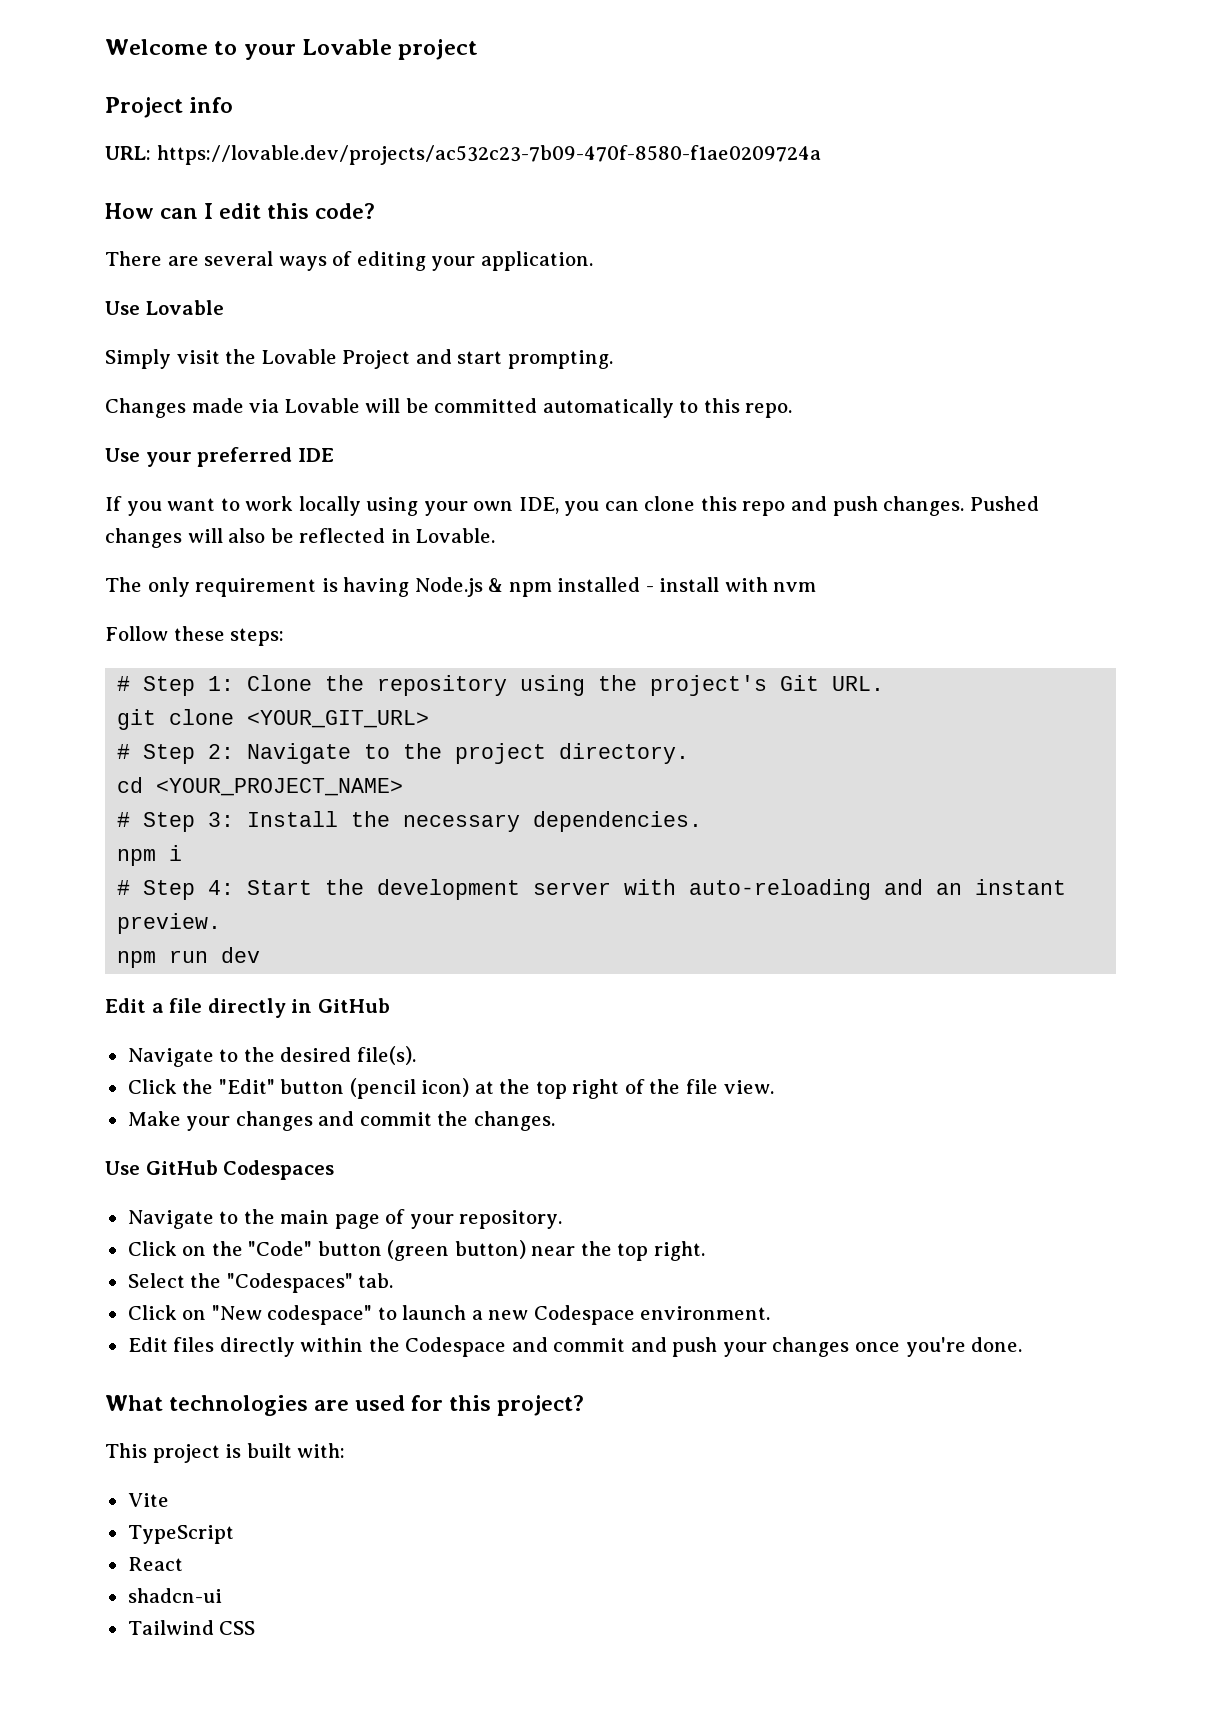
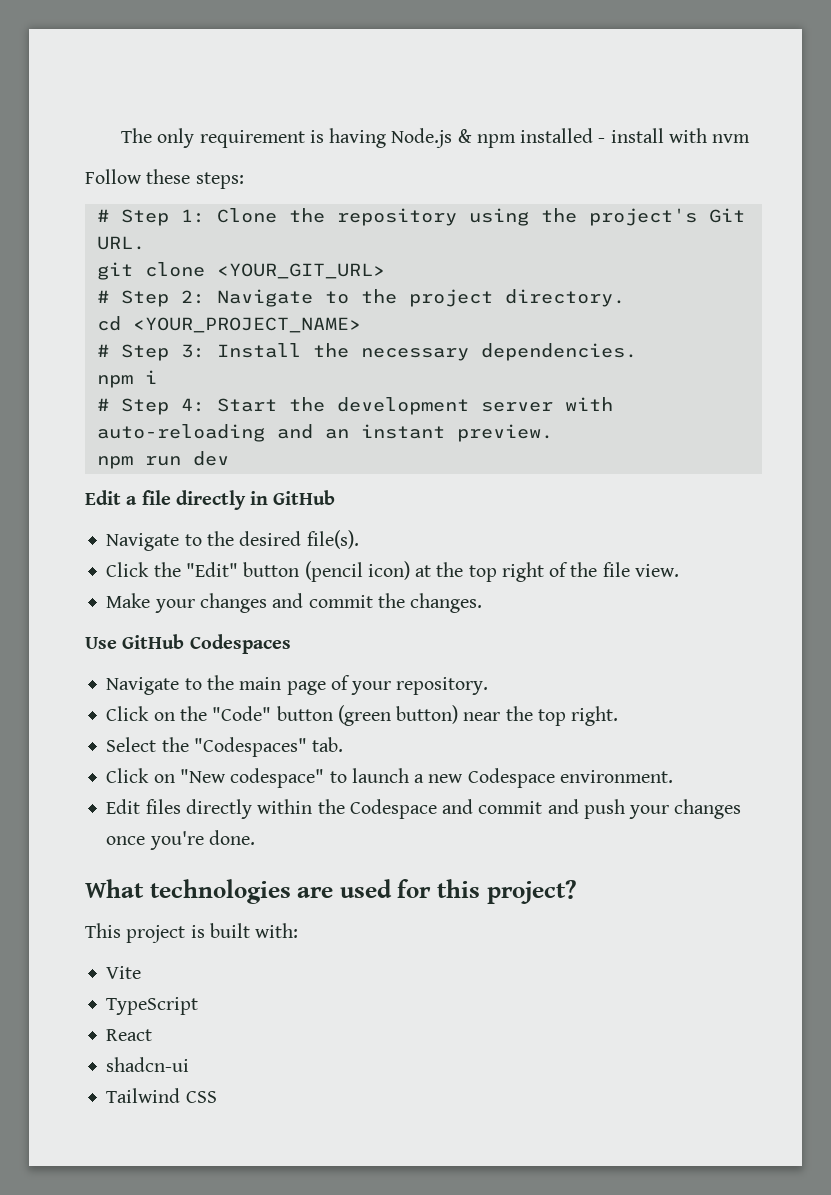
[105,39,479,60] [105,97,234,118] [105,145,821,165] [105,203,376,219] [105,251,593,271] [105,300,224,315] [105,349,613,369] [105,398,793,418] [105,447,334,467] [105,496,1039,516] [105,528,496,548] Welcome to your Lovable project // Project info // URL: https://lovable.dev/projects/ac532c23-7b09-470f-8580-f1ae0209724a // How can I edit this code? // There are several ways of editing your application. // Use Lovable // Simply visit the Lovable Project and start prompting. // Changes made via Lovable will be committed automatically to this repo. // Use your preferred IDE // If you want to work locally using your own IDE, you can clone this repo and push changes. Pushed changes will also be reflected in Lovable. // -> (121, 135) none

